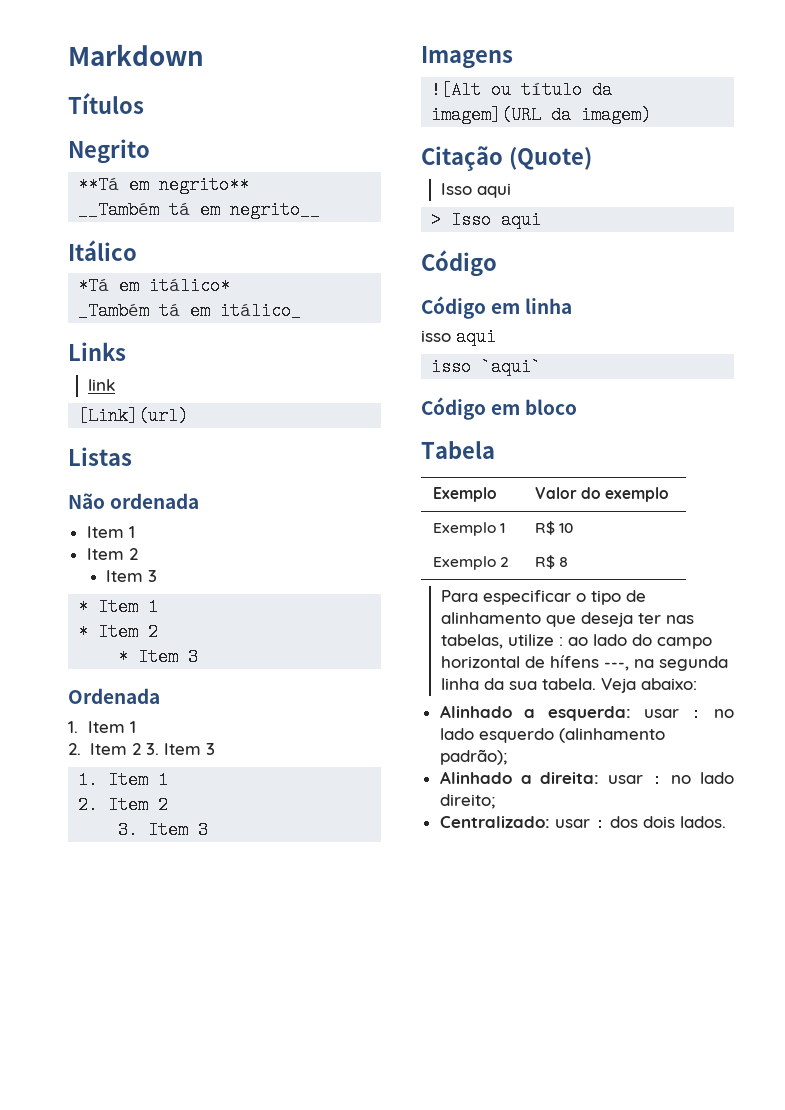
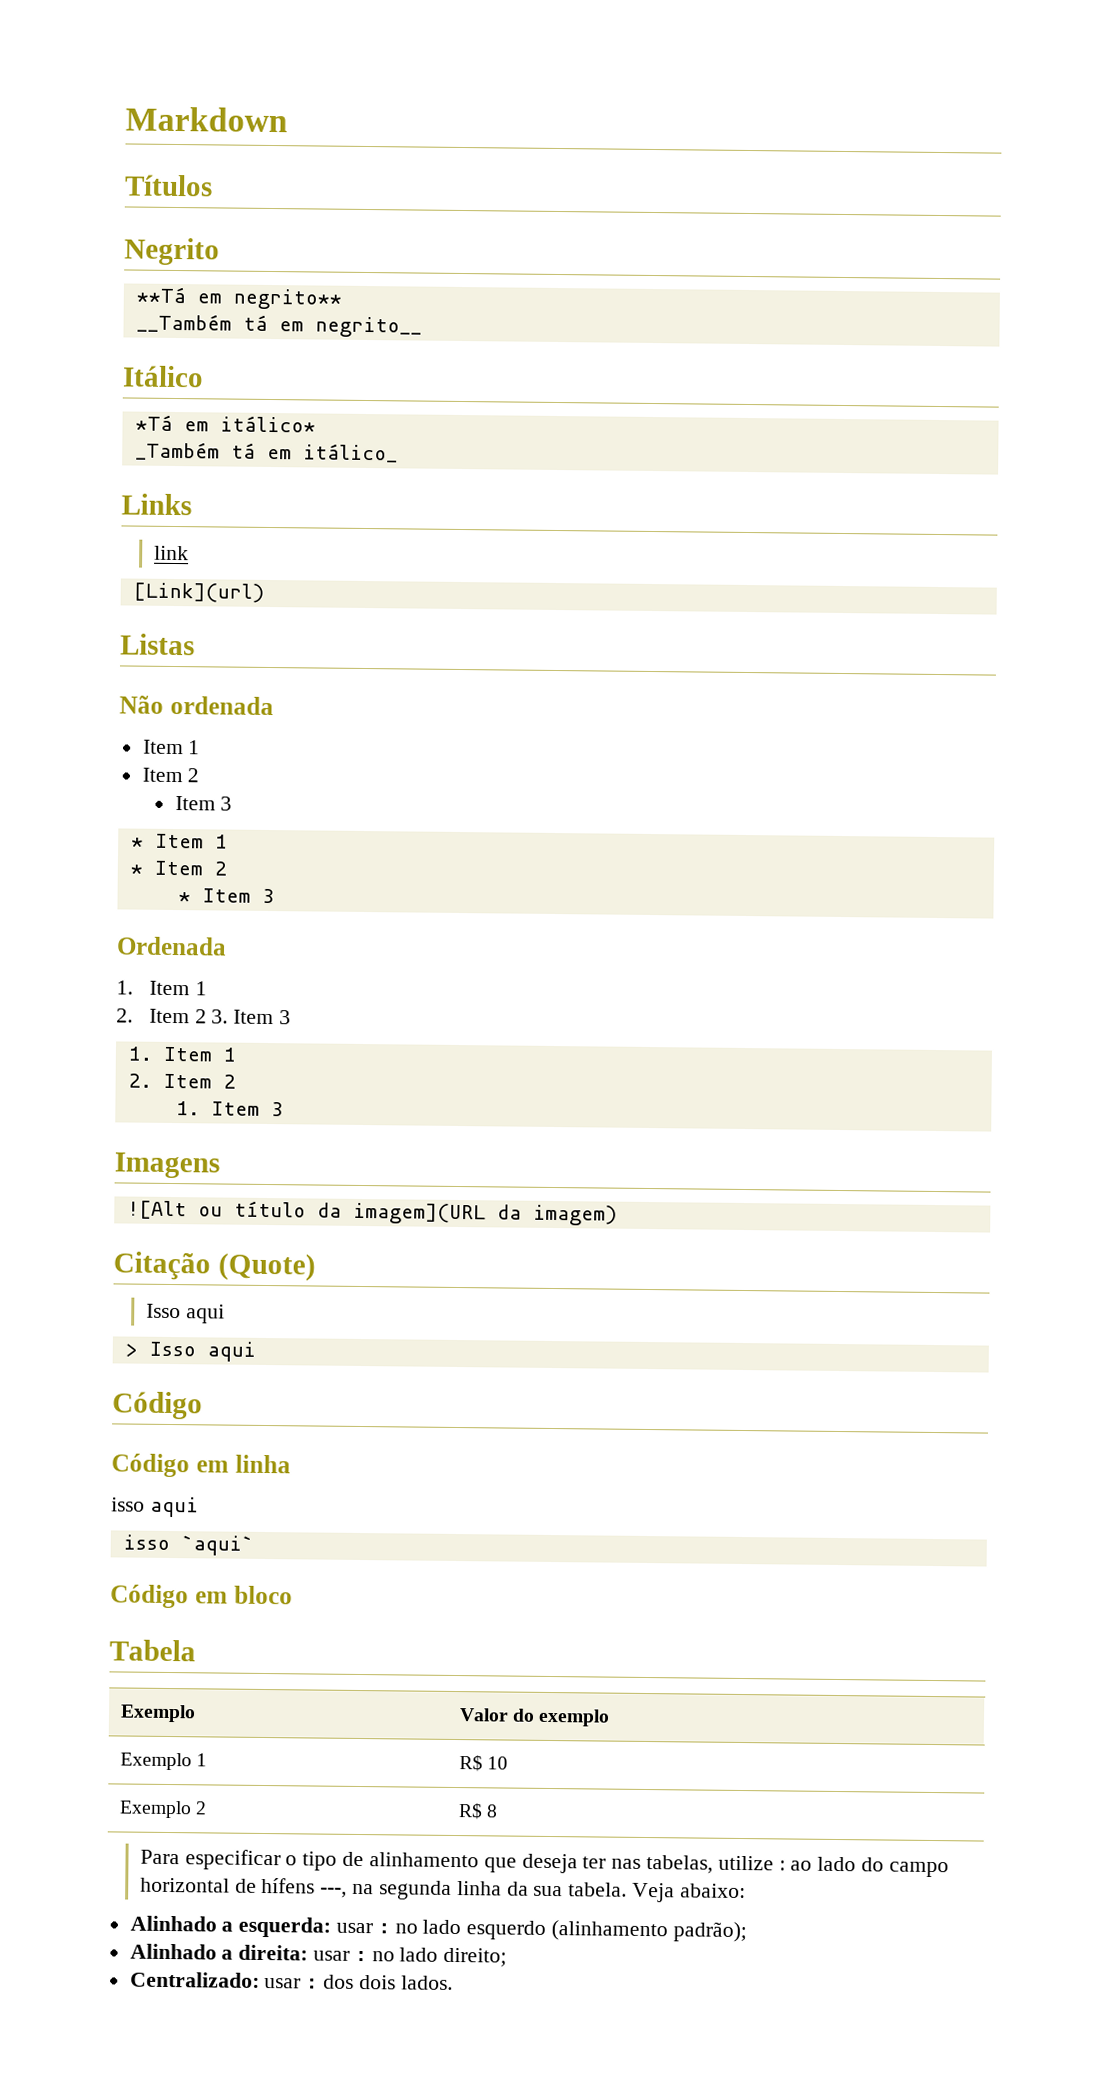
[118,821,139,839] 3. -> [175,1101,200,1116] 1.

